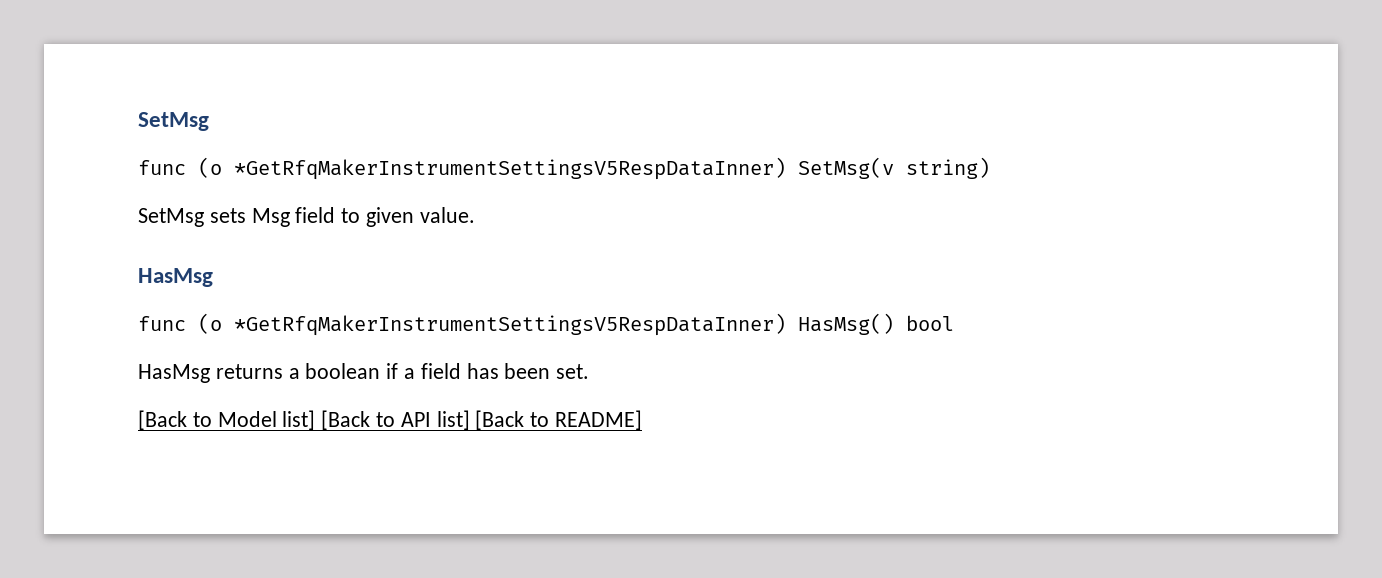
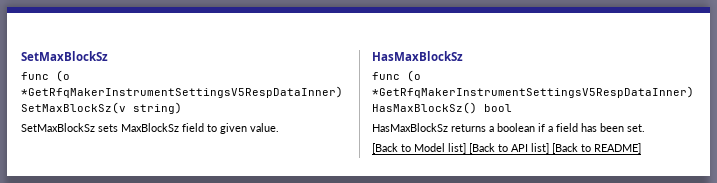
[138,112,209,131] [138,157,894,180] SetMsg // func (o *GetRfqMakerInstrumentSettingsV5RespDataInner) SetMsg(v -> [21,51,108,61] [21,70,70,82] [21,86,343,98] [21,102,126,114] SetMaxBlockSz // func (o *GetRfqMakerInstrumentSettingsV5RespDataInner) SetMaxBlockSz(v
[138,208,290,227] SetMsg sets Msg -> [21,123,179,132] SetMaxBlockSz sets MaxBlockSz
[138,268,213,287] [138,313,894,336] HasMsg // func (o *GetRfqMakerInstrumentSettingsV5RespDataInner) HasMsg() -> [372,51,463,61] [372,70,421,82] [372,86,694,98] [372,102,477,114] HasMaxBlockSz // func (o *GetRfqMakerInstrumentSettingsV5RespDataInner) HasMaxBlockSz()
[138,364,210,383] HasMsg -> [372,123,448,132] HasMaxBlockSz

